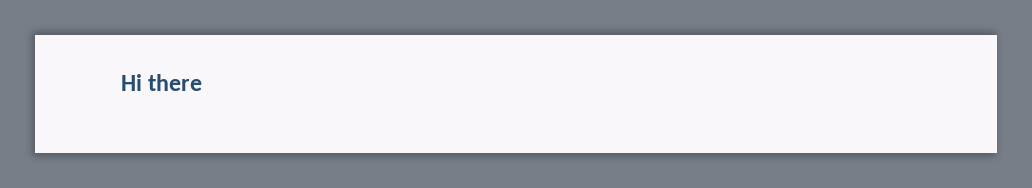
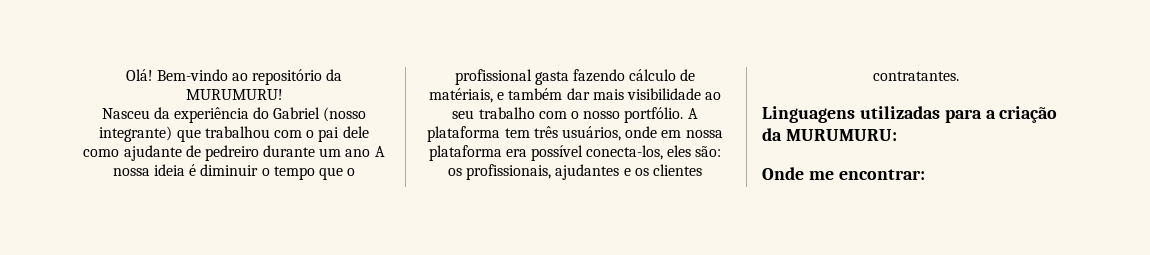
[121,74,203,91] Hi there -> [125,69,343,85] [185,89,283,100] [101,107,367,123] [99,126,369,142] [83,145,385,161] [112,164,356,180] [454,69,696,85] [428,88,722,103] [452,107,698,123] [427,126,723,142] [428,145,722,161] [448,164,702,180] [873,71,959,81] [762,106,1058,123] [762,128,897,141] [762,167,925,180] Olá! Bem-vindo ao repositório da MURUMURU! // Nasceu da experiência do Gabriel (nosso integrante) que trabalhou com o pai dele como ajudante de pedreiro durante um ano A nossa ideia é diminuir o tempo que o profissional gasta fazendo cálculo de matériais, e também dar mais visibilidade ao seu trabalho com o nosso portfólio. A plataforma tem três usuários, onde em nossa plataforma era possível conecta-los, eles são: os profissionais, ajudantes e os clientes contratantes. // Linguagens utilizadas para a criação da MURUMURU: // Onde me encontrar:

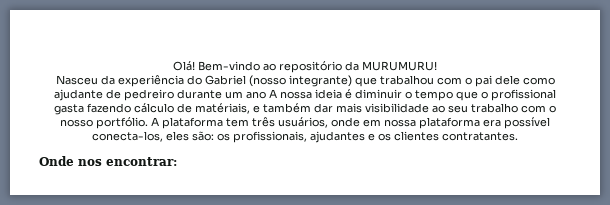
[762,106,1058,123] [762,128,897,141] // Linguagens utilizadas para a criação da MURUMURU: -> (518, 136) none
[808,171,834,180] me -> [78,159,102,166] nos

